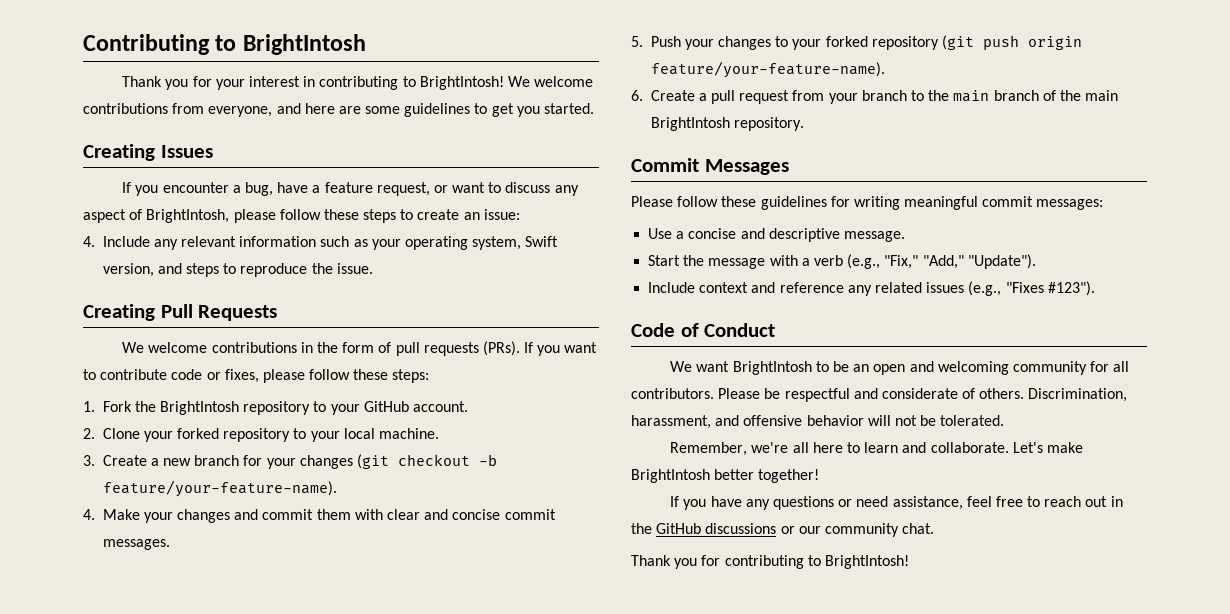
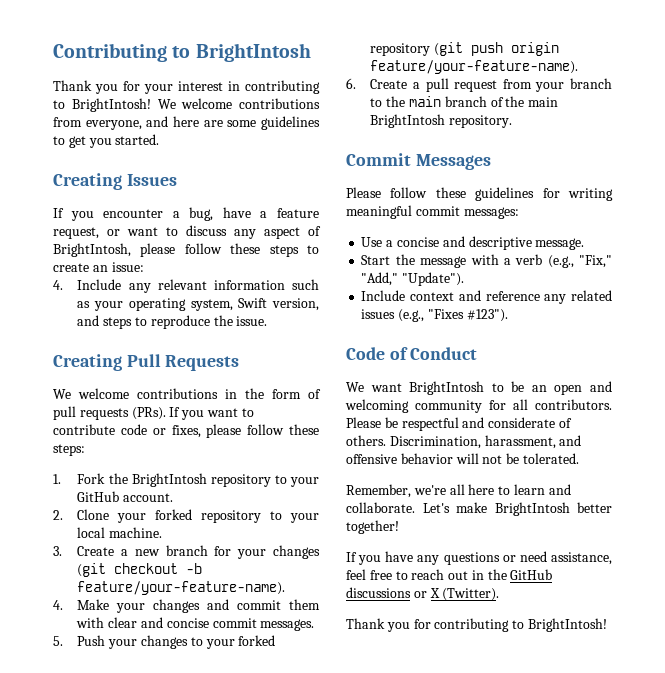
[798,523,935,537] our community chat. -> [429,588,500,601] X (Twitter).

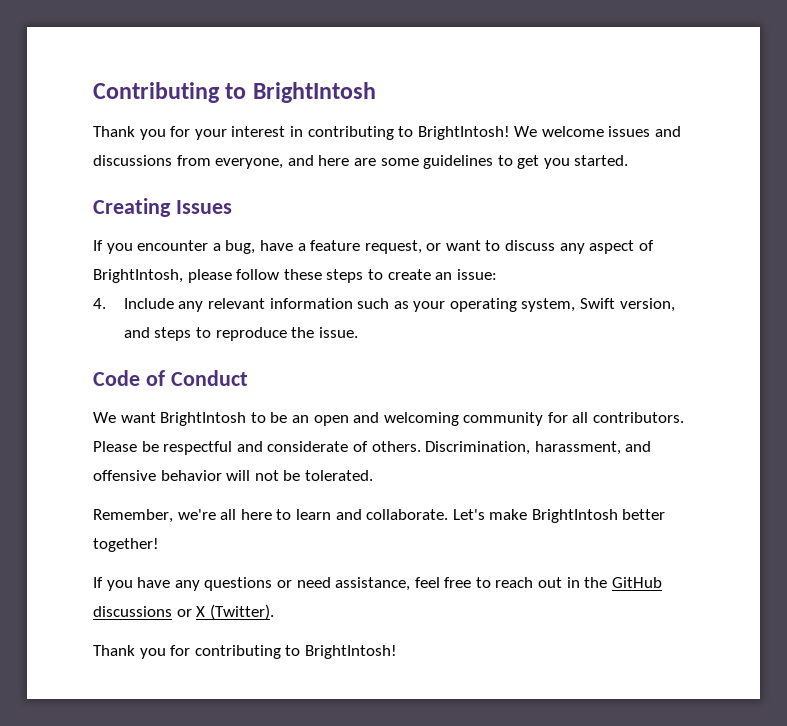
[239,98,320,109] contributions -> [608,126,682,137] [93,155,172,166] issues and discussions
[53,354,240,371] [53,388,321,399] [53,406,254,420] [53,424,319,438] [53,444,85,456] [53,473,319,487] [77,491,174,502] [53,509,319,523] [77,527,163,538] [53,545,320,559] [77,563,203,577] [77,581,286,595] [53,599,320,613] [76,617,315,631] [53,635,276,649] [370,42,560,56] [370,60,579,74] [346,78,612,92] [370,96,559,107] [370,114,513,128] [346,153,491,170] [346,187,613,201] [346,205,519,219] [361,236,585,250] [361,254,612,268] [361,272,465,286] [361,290,612,304] [361,309,508,322] // Creating Pull Requests // We welcome contributions in the form of pull requests (PRs). If you want to contribute code or fixes, please follow these steps: // 1. Fork the BrightIntosh repository to your GitHub account. // 2. Clone your forked repository to your local machine. // 3. Create a new branch for your changes (git checkout -b feature/your-feature-name). // 4. Make your changes and commit them with clear and concise commit messages. // 5. Push your changes to your forked repository (git push origin feature/your-feature-name). // 6. Create a pull request from your branch to the main branch of the main BrightIntosh repository. // Commit Messages // Please follow these guidelines for writing meaningful commit messages: // Use a concise and descriptive message. // Start the message with a verb (e.g., "Fix," "Add," "Update"). // Include context and reference any related issues (e.g., "Fixes #123"). -> (358, 332) none

